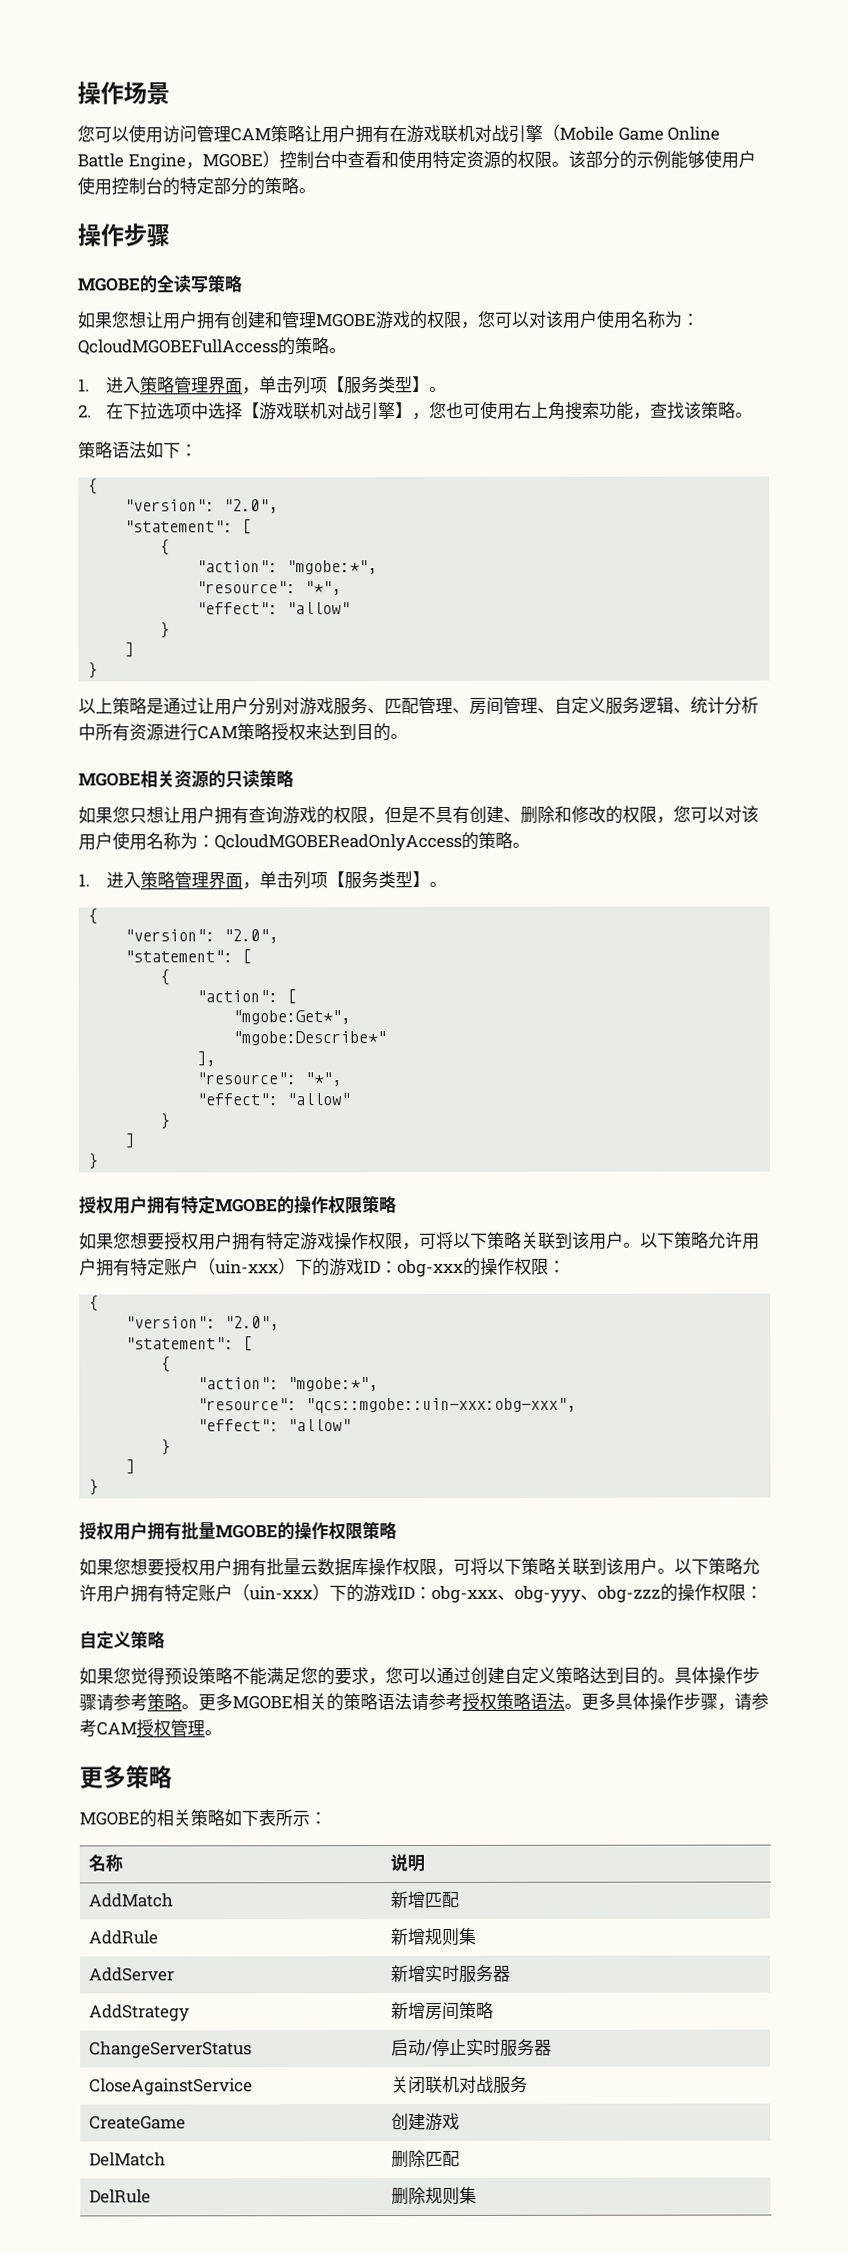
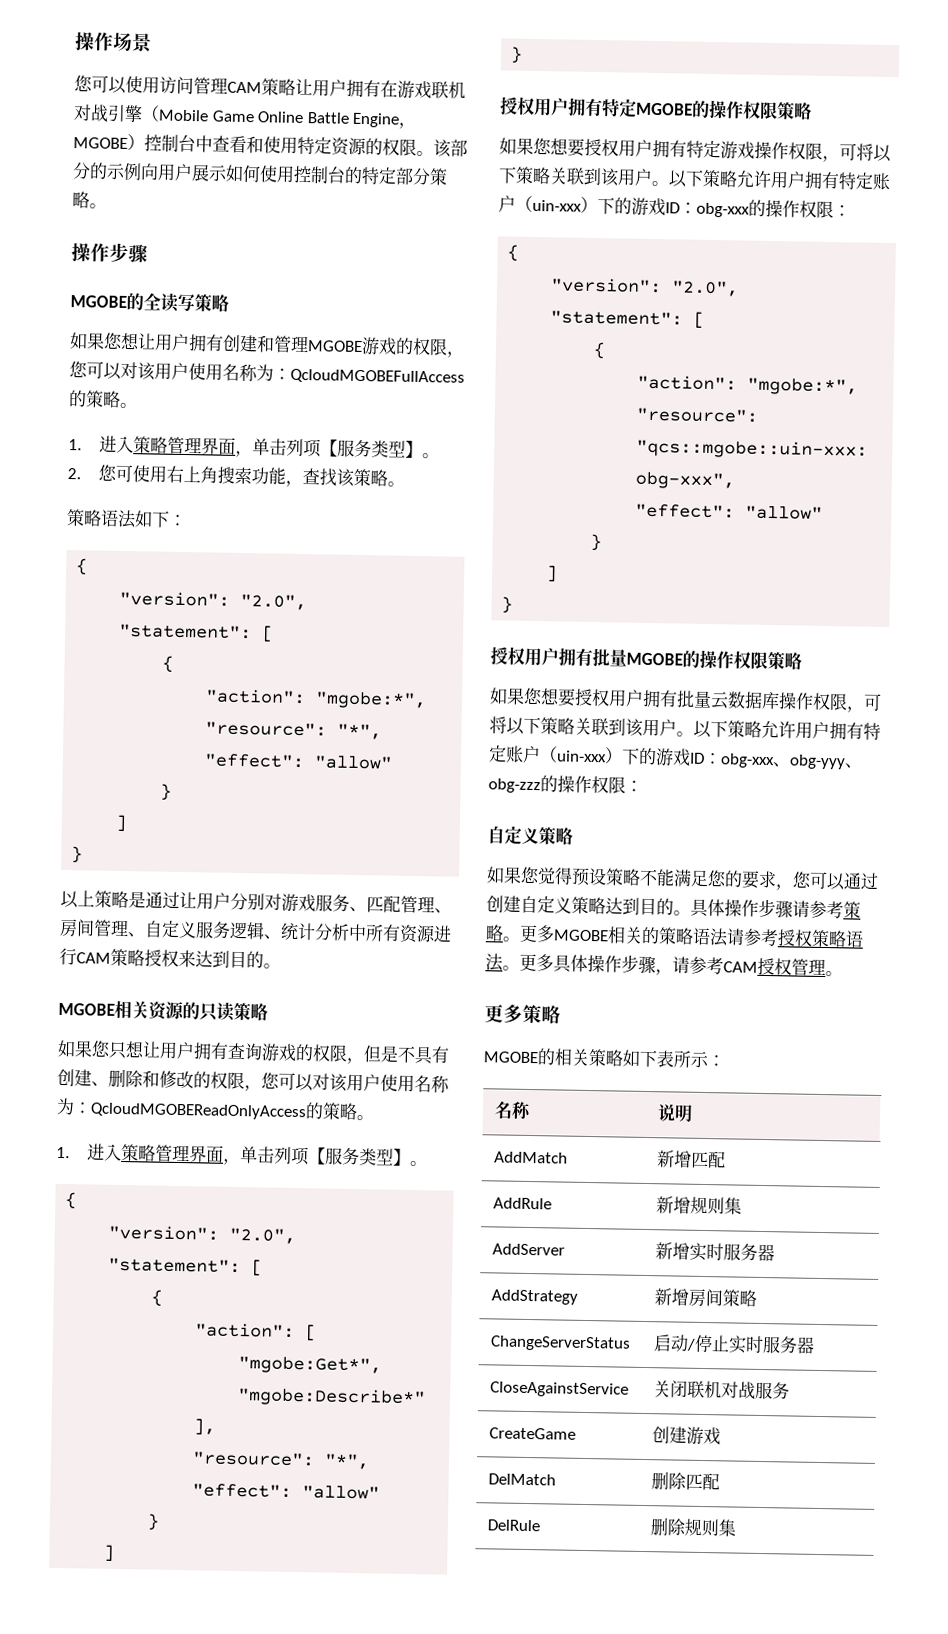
[669,149,756,169] 能够使用户 -> [140,163,261,183] 向用户展示如何
[247,177,265,196] 的 -> (431, 176) none
[106,401,465,421] 在下拉选项中选择【游戏联机对战引擎】，您也 -> [98,464,118,481] 您

